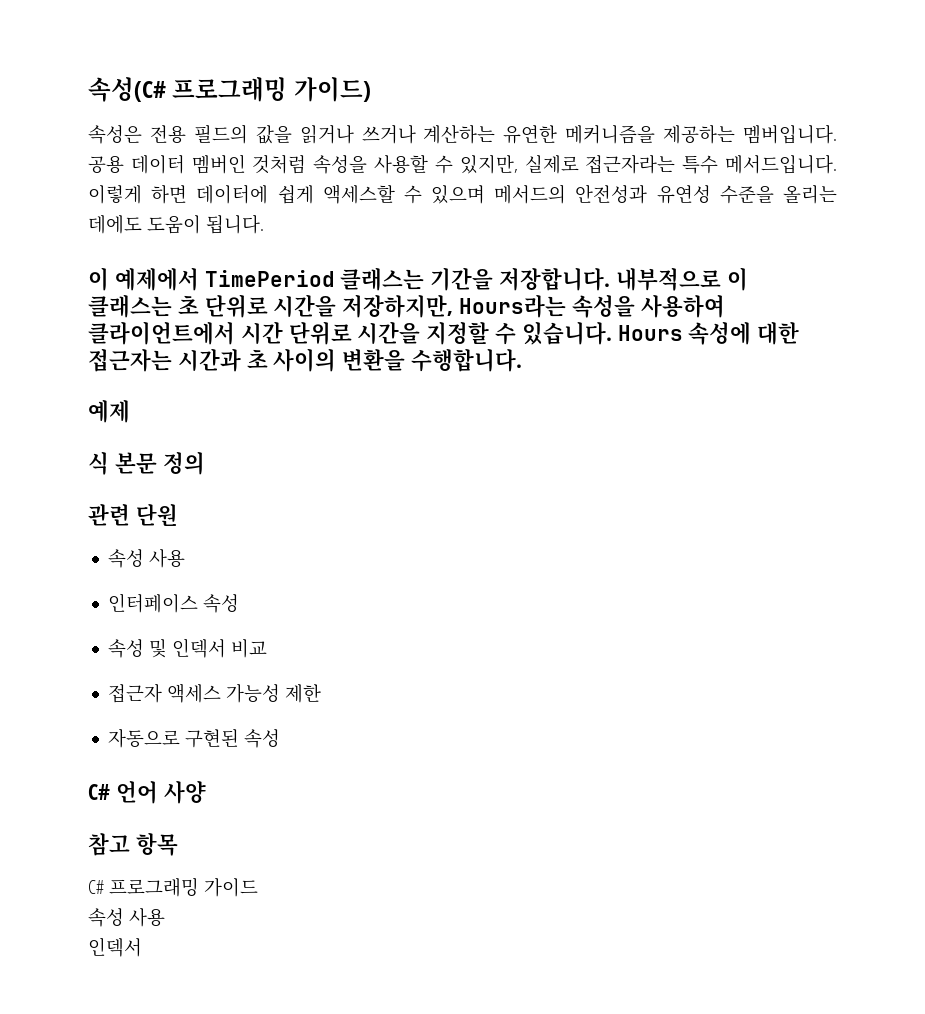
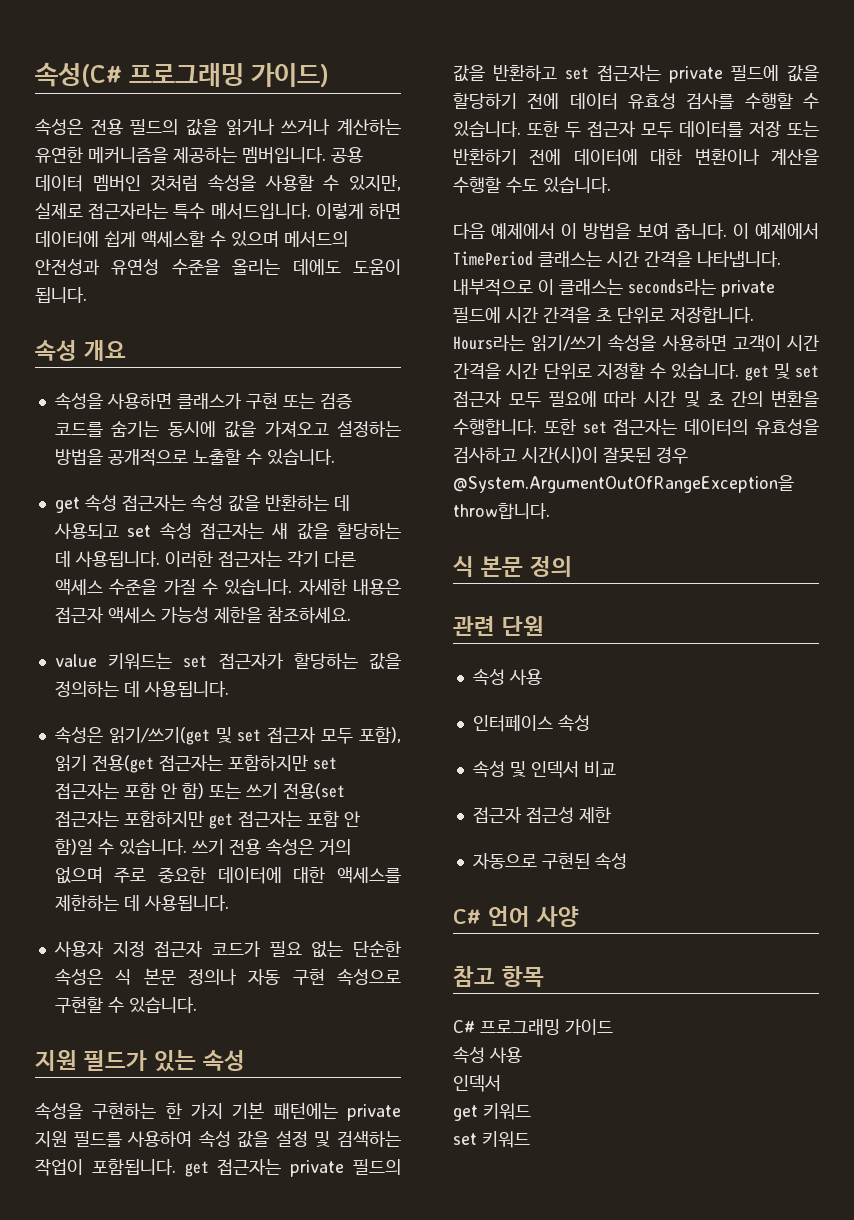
[88,267,748,291] [88,294,725,318] [88,321,235,345] 이 예제에서 TimePeriod 클래스는 기간을 저장합니다. 내부적으로 이 클래스는 초 단위로 시간을 저장하지만, Hours라는 속성을 사용하여 클라이언트에서 -> [35,340,126,361] [54,392,352,410] [54,420,401,438] [54,449,335,466] [54,494,350,513] [53,523,401,540] [54,551,356,568] [54,579,401,595] [54,607,351,623] [54,653,401,670] [54,681,229,697] [54,727,401,745] [54,755,337,773] [54,783,345,799] [54,811,360,829] [54,839,351,856] [54,867,401,884] [54,895,229,911] [53,940,401,958] [54,968,401,986] [54,996,197,1013] [35,1050,245,1072] [35,1102,401,1121] [35,1130,401,1148] [35,1158,402,1177] [453,64,819,83] [453,93,819,110] [453,121,819,138] [453,148,819,166] [453,177,611,193] [453,223,819,239] [453,250,781,267] [453,279,775,297] [453,307,754,324] [453,335,819,352] [453,363,501,379] 속성 개요 // 속성을 사용하면 클래스가 구현 또는 검증 코드를 숨기는 동시에 값을 가져오고 설정하는 방법을 공개적으로 노출할 수 있습니다. // get 속성 접근자는 속성 값을 반환하는 데 사용되고 set 속성 접근자는 새 값을 할당하는 데 사용됩니다. 이러한 접근자는 각기 다른 액세스 수준을 가질 수 있습니다. 자세한 내용은 접근자 액세스 가능성 제한을 참조하세요. // value 키워드는 set 접근자가 할당하는 값을 정의하는 데 사용됩니다. // 속성은 읽기/쓰기(get 및 set 접근자 모두 포함), 읽기 전용(get 접근자는 포함하지만 set 접근자는 포함 안 함) 또는 쓰기 전용(set 접근자는 포함하지만 get 접근자는 포함 안 함)일 수 있습니다. 쓰기 전용 속성은 거의 없으며 주로 중요한 데이터에 대한 액세스를 제한하는 데 사용됩니다. // 사용자 지정 접근자 코드가 필요 없는 단순한 속성은 식 본문 정의나 자동 구현 속성으로 구현할 수 있습니다. // 지원 필드가 있는 속성 // 속성을 구현하는 한 가지 기본 패턴에는 private 지원 필드를 사용하여 속성 값을 설정 및 검색하는 작업이 포함됩니다. get 접근자는 private 필드의 값을 반환하고 set 접근자는 private 필드에 값을 할당하기 전에 데이터 유효성 검사를 수행할 수 있습니다. 또한 두 접근자 모두 데이터를 저장 또는 반환하기 전에 데이터에 대한 변환이나 계산을 수행할 수도 있습니다. // 다음 예제에서 이 방법을 보여 줍니다. 이 예제에서 TimePeriod 클래스는 시간 간격을 나타냅니다. 내부적으로 이 클래스는 seconds라는 private 필드에 시간 간격을 초 단위로 저장합니다. Hours라는 읽기/쓰기 속성을 사용하면 고객이 시간 간격을
[357,321,421,344] 시간을 -> (592, 371) none
[617,322,800,345] [88,348,523,372] [88,400,130,423] Hours 속성에 대한 접근자는 시간과 초 사이의 변환을 수행합니다. // 예제 -> [744,363,819,381] [453,390,819,408] [453,419,819,436] [453,447,688,464] [453,475,794,493] [453,503,550,519] get 및 set 접근자 모두 필요에 따라 시간 및 초 간의 변환을 수행합니다. 또한 set 접근자는 데이터의 유효성을 검사하고 시간(시)이 잘못된 경우 @System.ArgumentOutOfRangeException을 throw합니다.
[167,683,281,703] 액세스 가능성 -> [525,807,574,823] 접근성
(142, 947) none -> [453,1103,531,1121] [453,1131,530,1148] // get 키워드 // set 키워드

